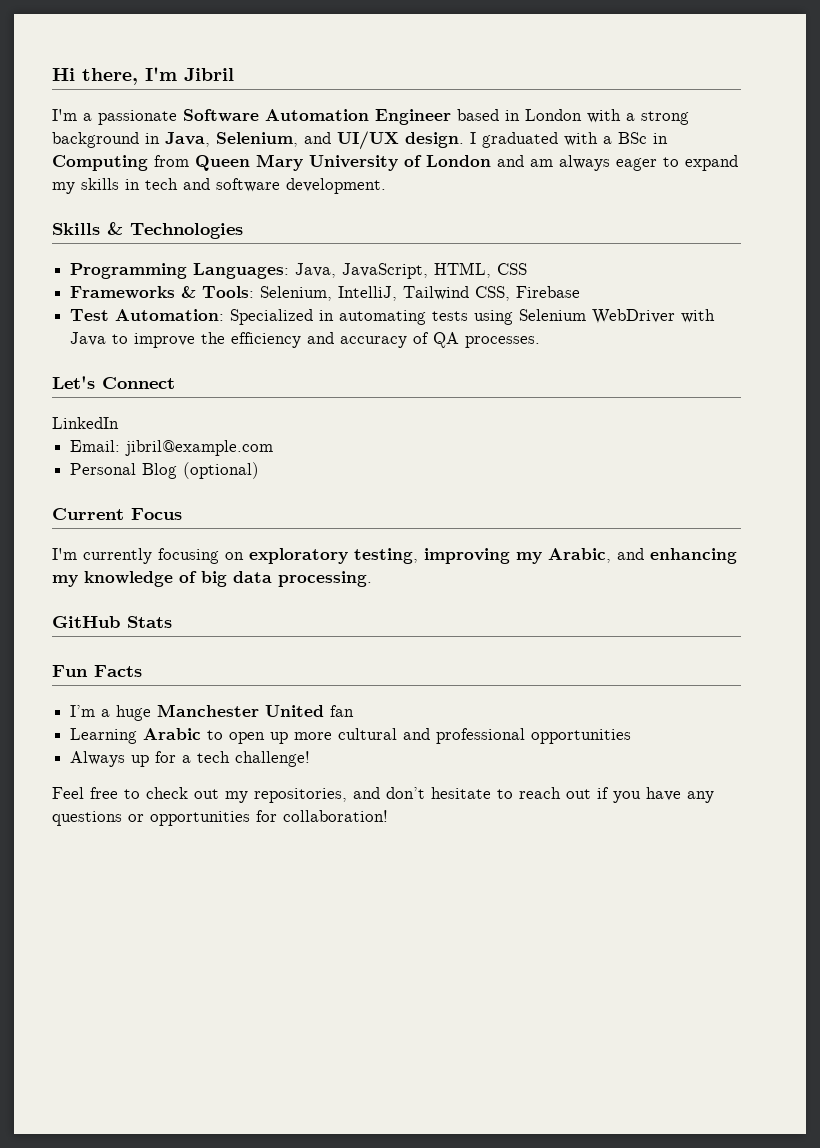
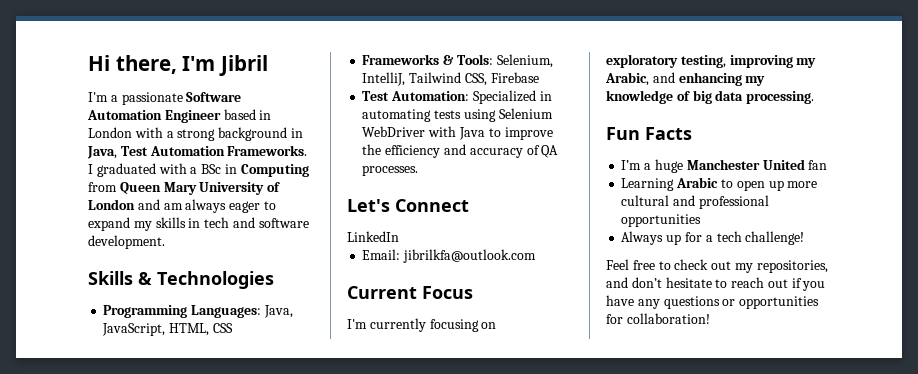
[216,131,464,150] Selenium, and UI/UX design. -> [120,145,308,156] Test Automation Frameworks.
[125,440,274,456] [70,462,260,479] jibril@example.com // Personal Blog (optional) -> [403,249,537,263] jibrilkfa@outlook.com
[52,616,172,628] // GitHub Stats -> (815, 97) none

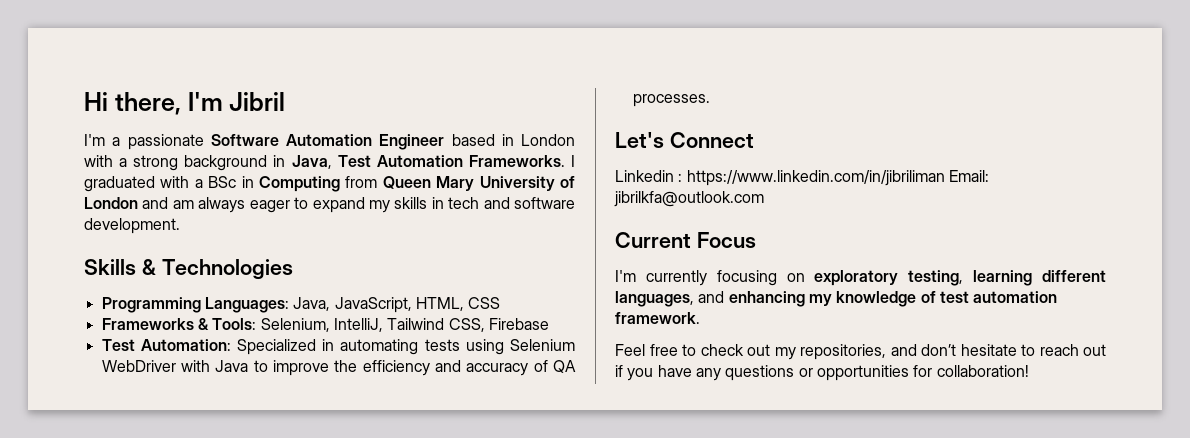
[347,231,399,242] LinkedIn // -> [615,170,945,186] Linkedin : https://www.linkedin.com/in/jibriliman
[729,55,817,68] [605,72,649,86] improving my Arabic, -> [973,270,1106,286] [615,291,694,307] learning different languages,
[692,90,815,104] [606,127,692,140] [621,159,828,173] [621,177,818,191] [621,195,769,209] [621,214,702,227] [621,231,805,245] big data processing. // Fun Facts // I’m a huge Manchester United fan // Learning Arabic to open up more cultural and professional opportunities // Always up for a tech challenge! -> [939,291,1058,303] [615,312,700,324] test automation framework.

